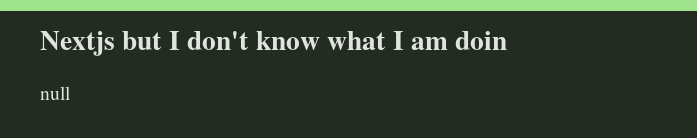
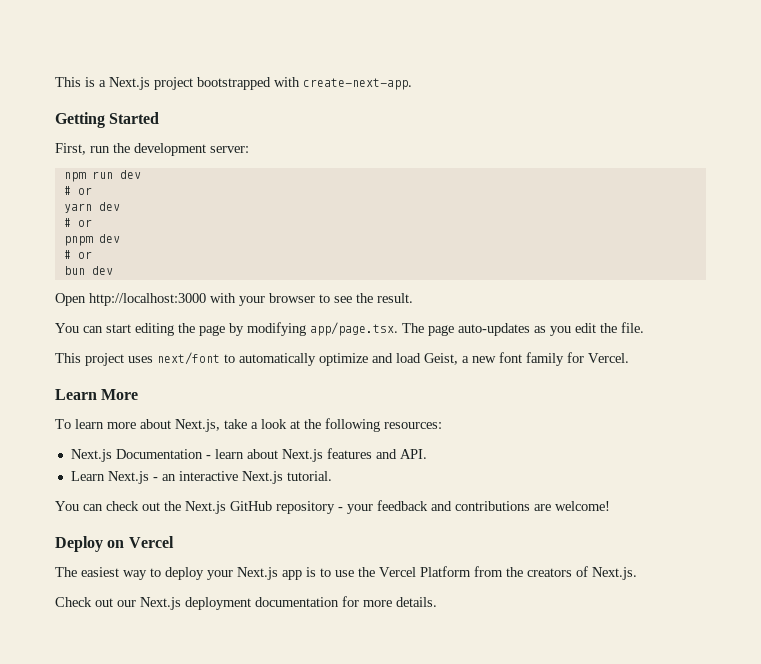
[40,31,508,56] [40,86,70,100] Nextjs but I don't know what I am doin // null -> [55,77,412,90] [55,112,160,128] [55,143,249,156] [63,170,141,182] [63,186,92,195] [63,202,120,213] [63,218,92,227] [63,234,120,246] [63,250,92,259] [63,266,113,275] [55,293,413,306] [55,322,644,336] [55,352,629,366] [55,389,139,400] [55,418,442,432] [70,448,427,462] [70,471,332,484] [55,500,610,514] [55,536,174,552] [55,566,637,580] [55,596,437,610] This is a Next.js project bootstrapped with create-next-app. // Getting Started // First, run the development server: // npm run dev // # or // yarn dev // # or // pnpm dev // # or // bun dev // Open http://localhost:3000 with your browser to see the result. // You can start editing the page by modifying app/page.tsx. The page auto-updates as you edit the file. // This project uses next/font to automatically optimize and load Geist, a new font family for Vercel. // Learn More // To learn more about Next.js, take a look at the following resources: // Next.js Documentation - learn about Next.js features and API. // Learn Next.js - an interactive Next.js tutorial. // You can check out the Next.js GitHub repository - your feedback and contributions are welcome! // Deploy on Vercel // The easiest way to deploy your Next.js app is to use the Vercel Platform from the creators of Next.js. // Check out our Next.js deployment documentation for more details.

